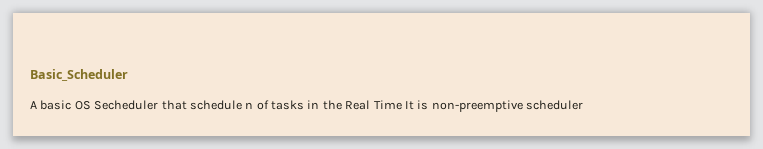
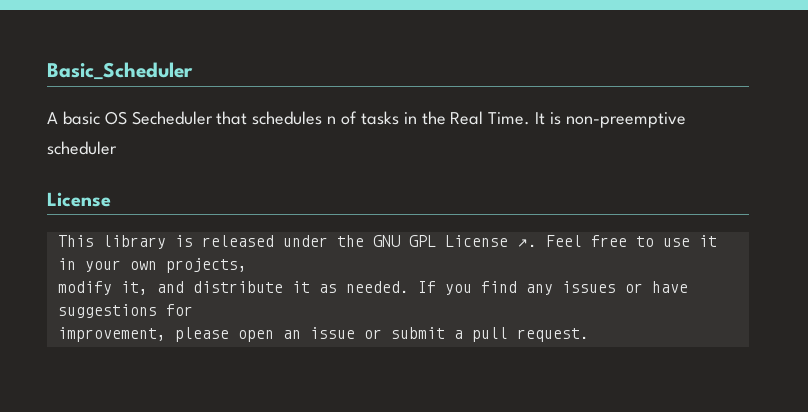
[189,100,242,110] schedule -> [252,111,323,125] schedules
[373,100,402,110] Time -> [488,112,531,125] Time.
(583, 105) none -> [47,192,111,207] [57,235,717,249] [57,258,247,273] [57,281,688,295] [57,304,193,318] [57,327,589,342] // License // This library is released under the GNU GPL License ↗. Feel free to use it in your own projects, // modify it, and distribute it as needed. If you find any issues or have suggestions for // improvement, please open an issue or submit a pull request.

